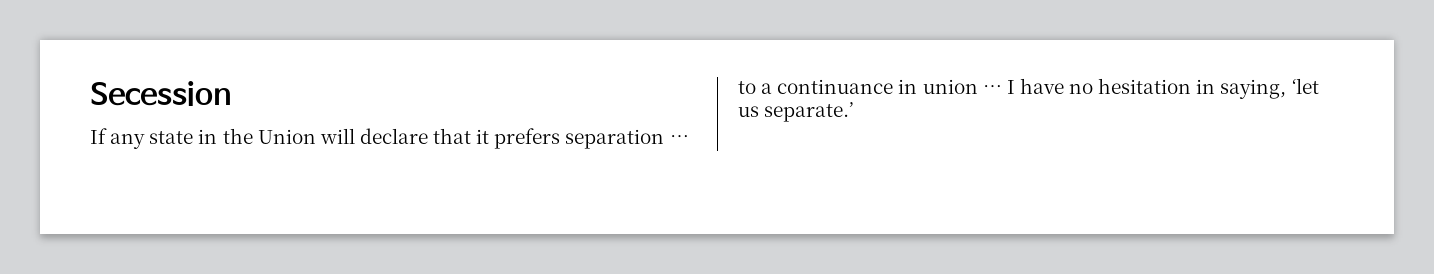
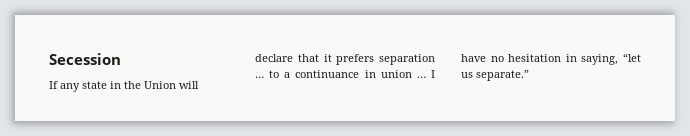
[1291,78,1319,94] [738,102,854,122] ‘let us separate.’ -> [623,53,641,62] [461,70,529,81] “let us separate.”

